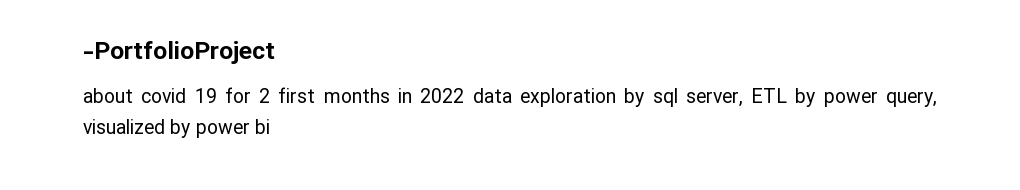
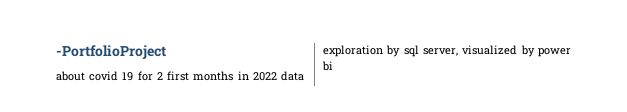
[751,88,937,107] ETL by power query, -> (458, 52) none

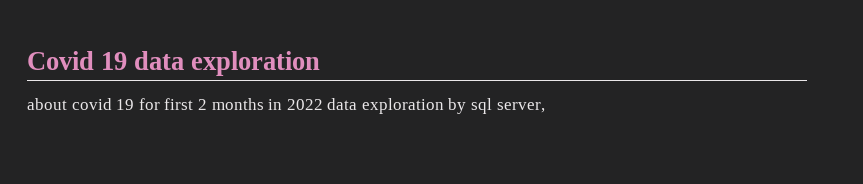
[56,45,166,59] -PortfolioProject -> [27,51,321,76] Covid 19 data exploration
[156,71,190,81] 2 first -> [164,98,207,110] first 2
[462,45,571,57] [322,61,333,71] visualized by power bi -> (545, 107) none

